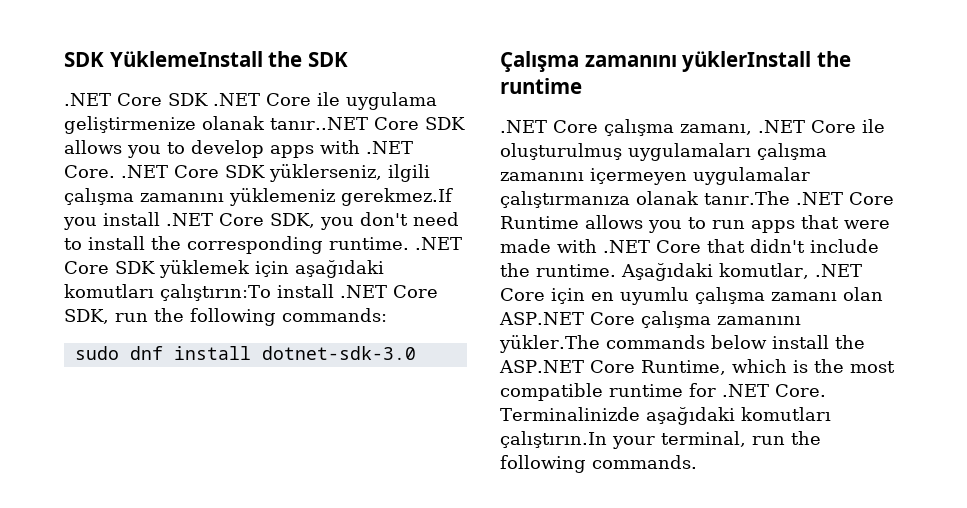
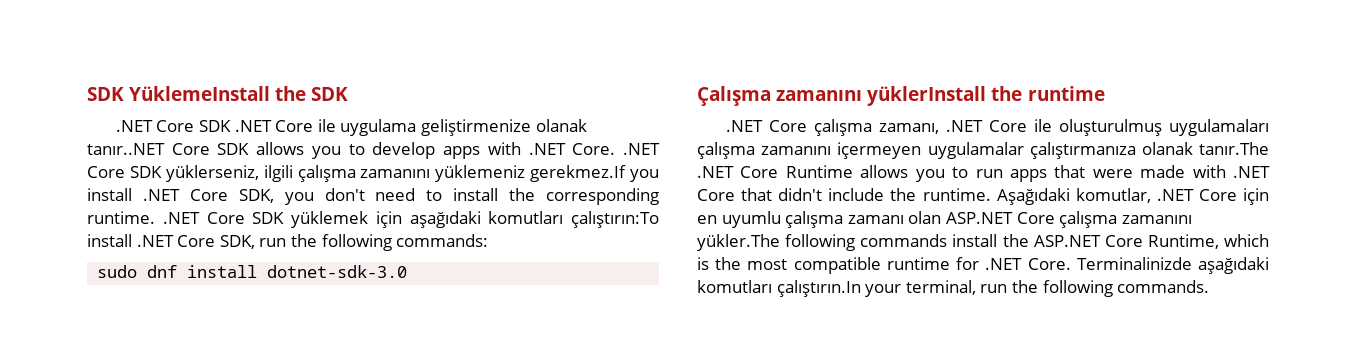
[605,335,767,349] commands below -> [785,234,948,251] following commands

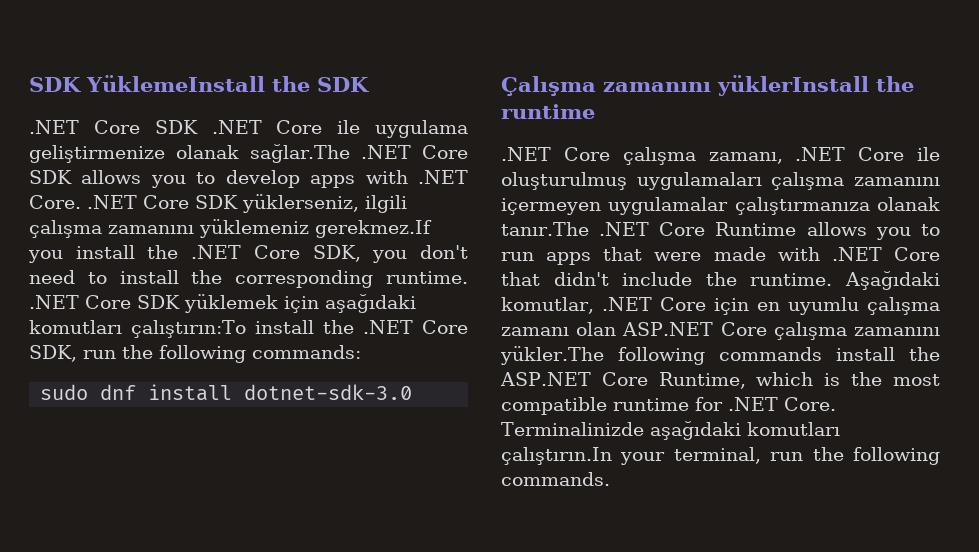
[87,143,165,155] tanır..NET -> [249,144,412,163] sağlar.The .NET
(132, 194) none -> [147,245,179,259] the
(132, 240) none -> [322,320,354,334] the

